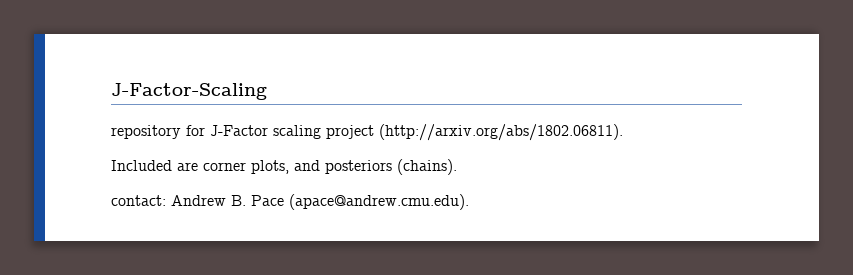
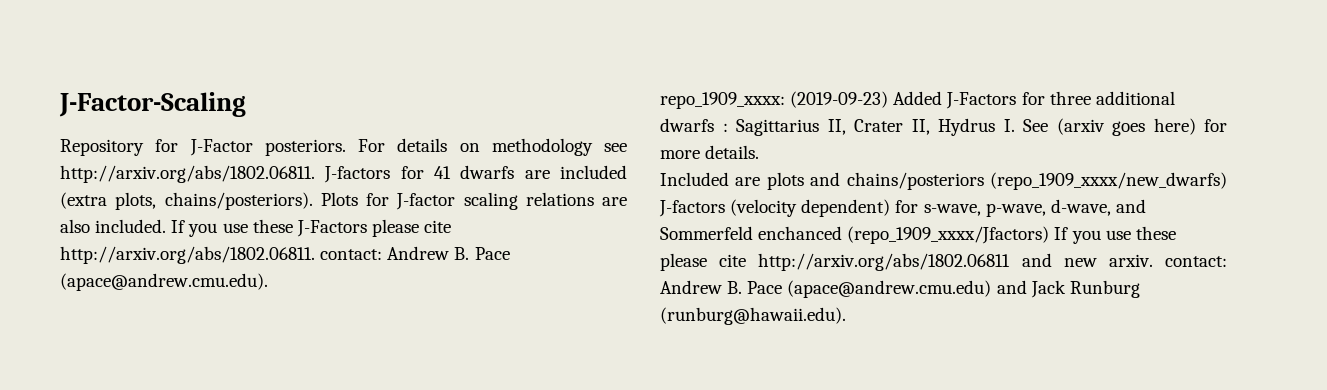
[111,125,181,139] repository -> [60,139,144,156] Repository
[273,124,623,141] [111,159,457,175] scaling project (http://arxiv.org/abs/1802.06811). // Included are corner plots, and posteriors (chains). // -> [264,138,627,156] [60,165,627,183] [60,192,627,210] [60,219,452,237] [60,246,315,264] posteriors. For details on methodology see http://arxiv.org/abs/1802.06811. J-factors for 41 dwarfs are included (extra plots, chains/posteriors). Plots for J-factor scaling relations are also included. If you use these J-Factors please cite http://arxiv.org/abs/1802.06811.
(469, 202) none -> [660,91,1175,109] [660,118,1227,136] [660,145,760,159] [660,172,1227,190] [659,199,1146,217] [660,226,1176,244] [660,253,1227,271] [660,280,1140,298] [660,307,846,325] // repo_1909_xxxx: (2019-09-23) Added J-Factors for three additional dwarfs : Sagittarius II, Crater II, Hydrus I. See (arxiv goes here) for more details. // Included are plots and chains/posteriors (repo_1909_xxxx/new_dwarfs) J-factors (velocity dependent) for s-wave, p-wave, d-wave, and Sommerfeld enchanced (repo_1909_xxxx/Jfactors) If you use these please cite http://arxiv.org/abs/1802.06811 and new arxiv. contact: Andrew B. Pace (apace@andrew.cmu.edu) and Jack Runburg (runburg@hawaii.edu).

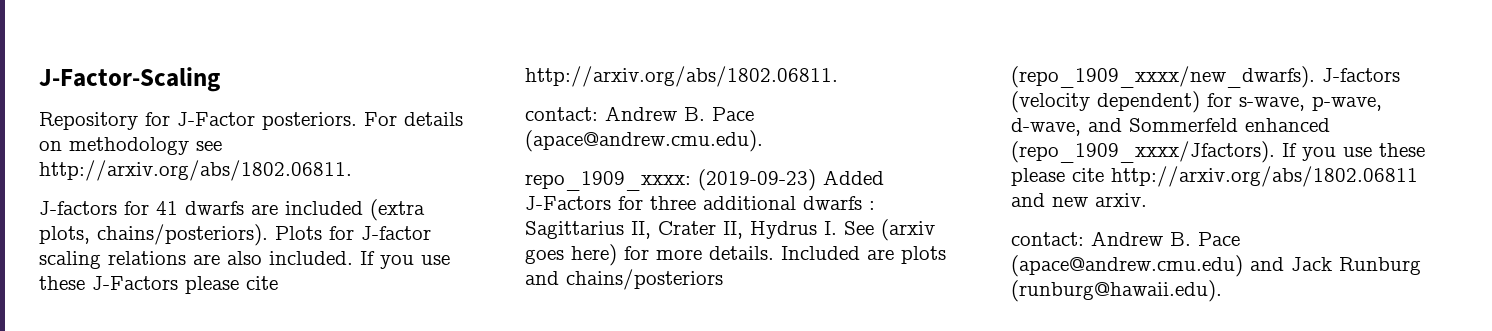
(315, 174) none -> (352, 170) //
(315, 255) none -> (838, 76) //
(760, 152) // -> (774, 253) none
[990,172,1227,190] (repo_1909_xxxx/new_dwarfs) -> [1011,66,1315,88] (repo_1909_xxxx/new_dwarfs).
[758,226,1050,244] enchanced (repo_1909_xxxx/Jfactors) -> [1245,118,1330,132] [1011,141,1275,163] enhanced (repo_1909_xxxx/Jfactors).
(1153, 260) none -> (1147, 200) //

